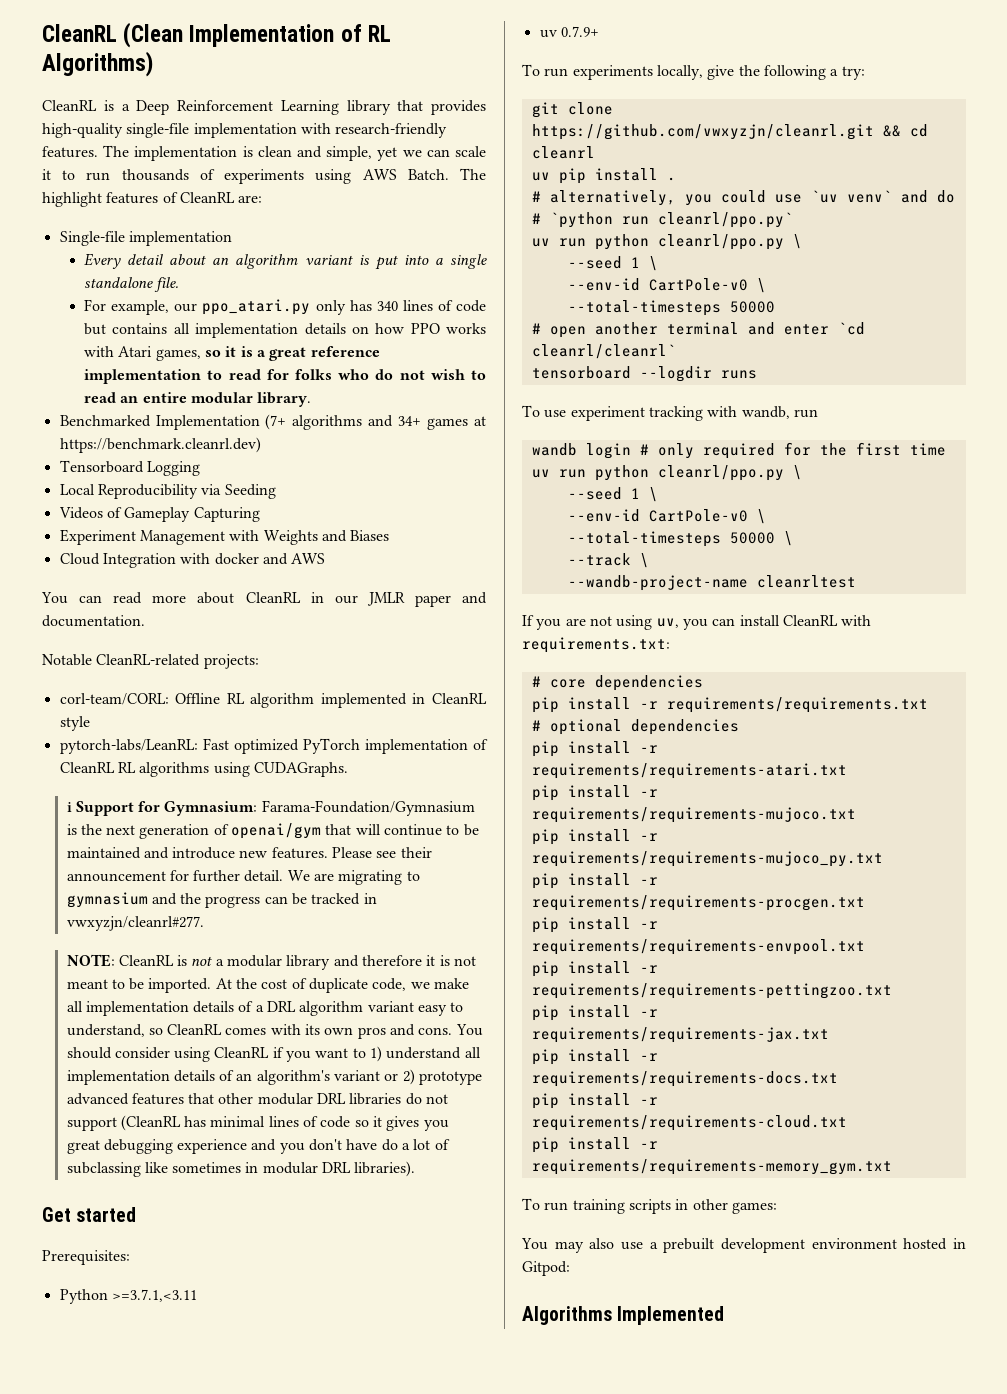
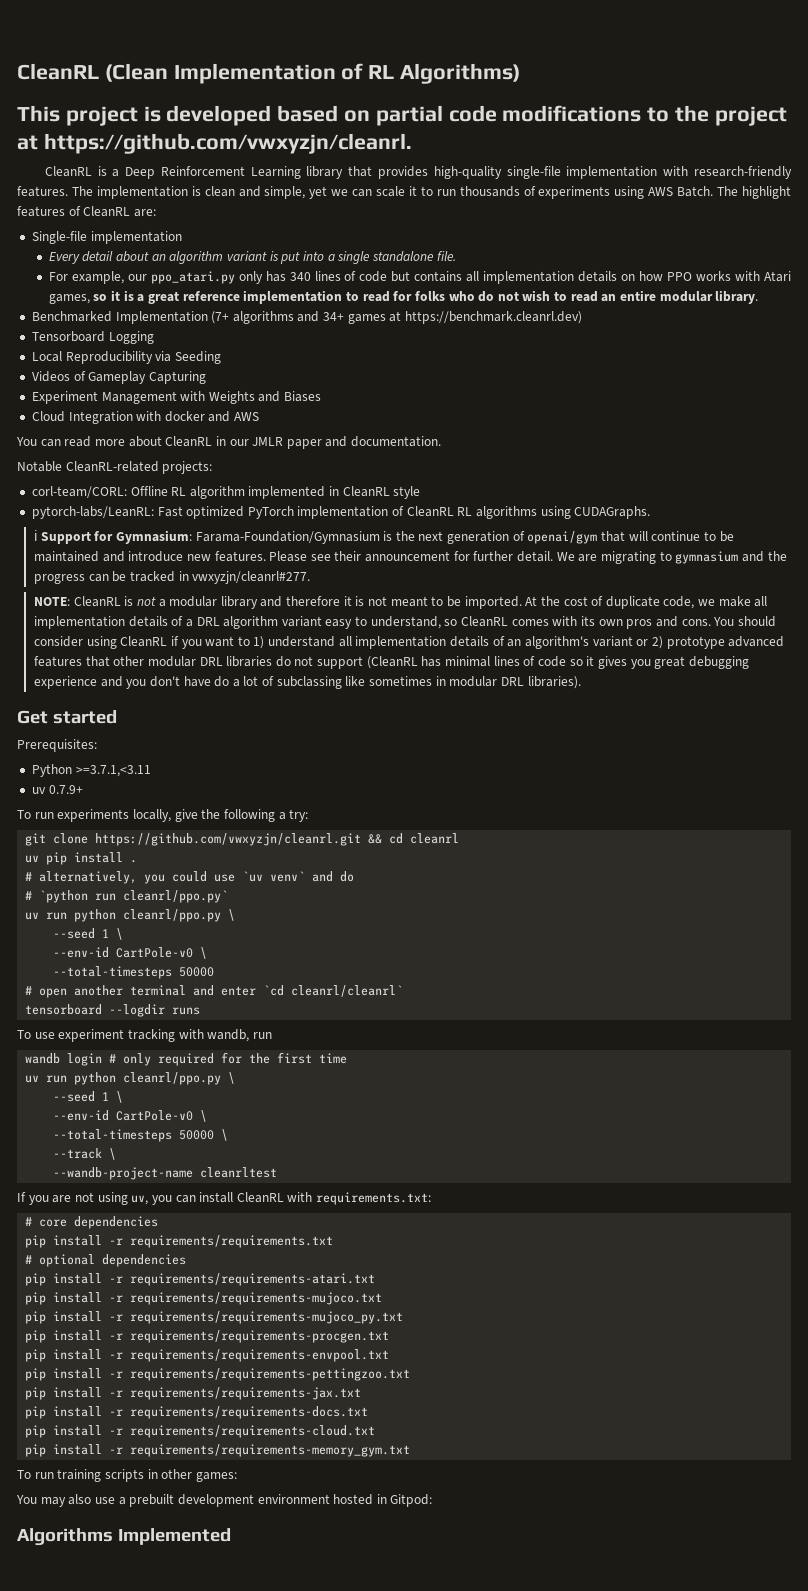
(153, 64) none -> [17,105,787,126] [17,133,412,154] // This project is developed based on partial code modifications to the project at https://github.com/vwxyzjn/cleanrl.

